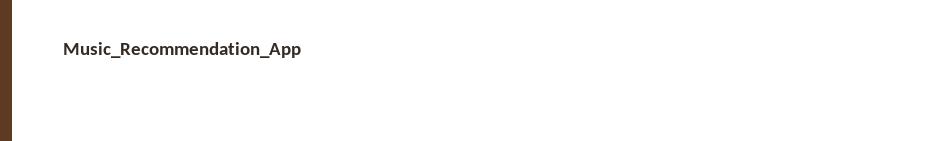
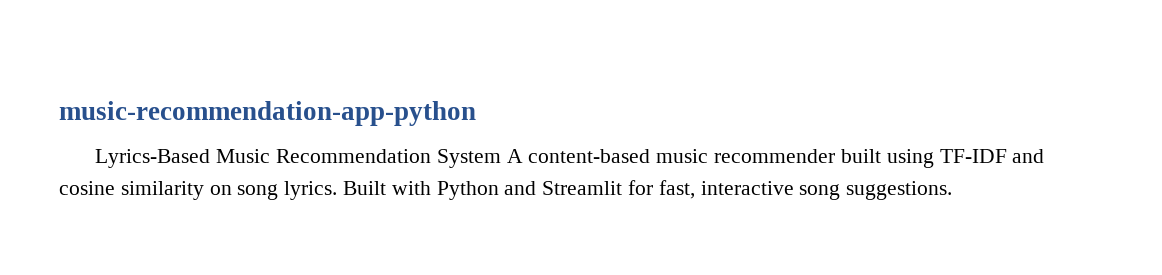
[63,42,301,58] Music_Recommendation_App -> [59,101,476,126] [95,149,1045,168] [59,180,953,200] music-recommendation-app-python // Lyrics-Based Music Recommendation System A content-based music recommender built using TF-IDF and cosine similarity on song lyrics. Built with Python and Streamlit for fast, interactive song suggestions.

